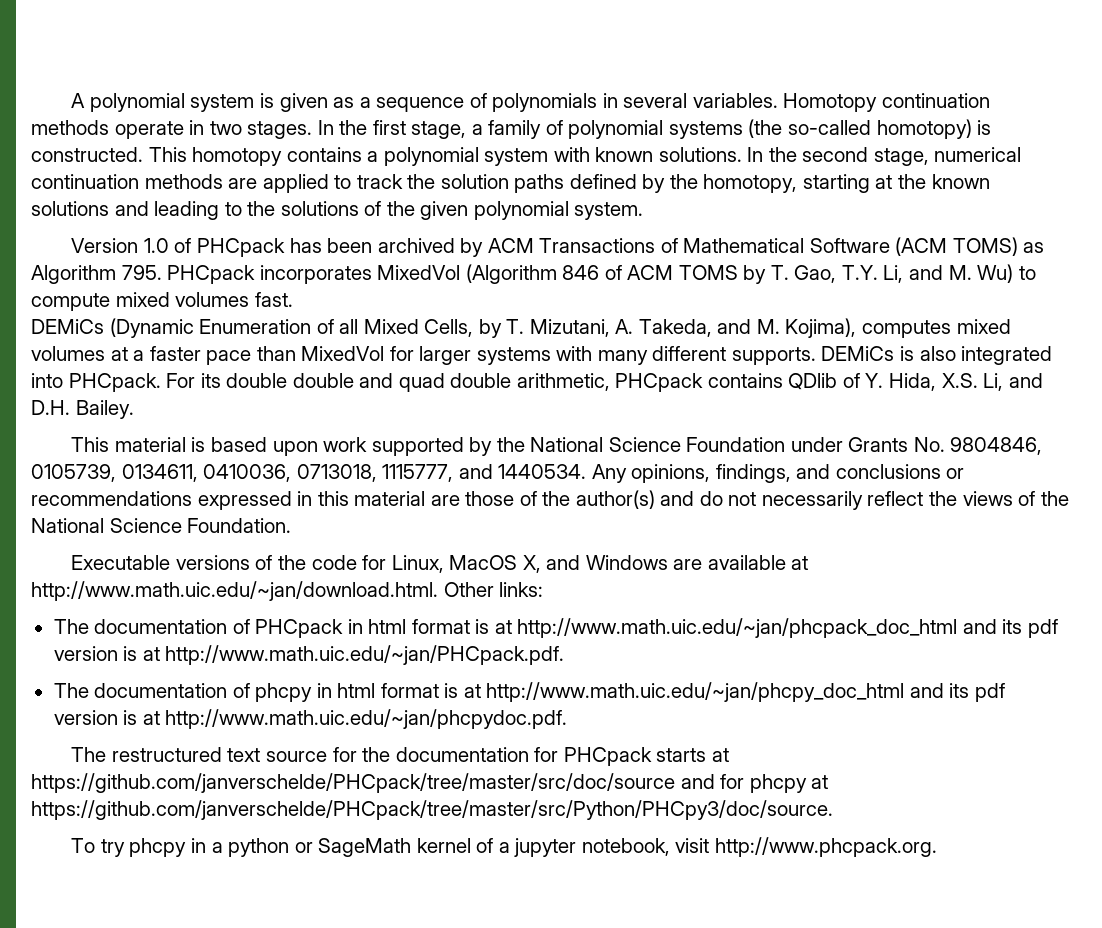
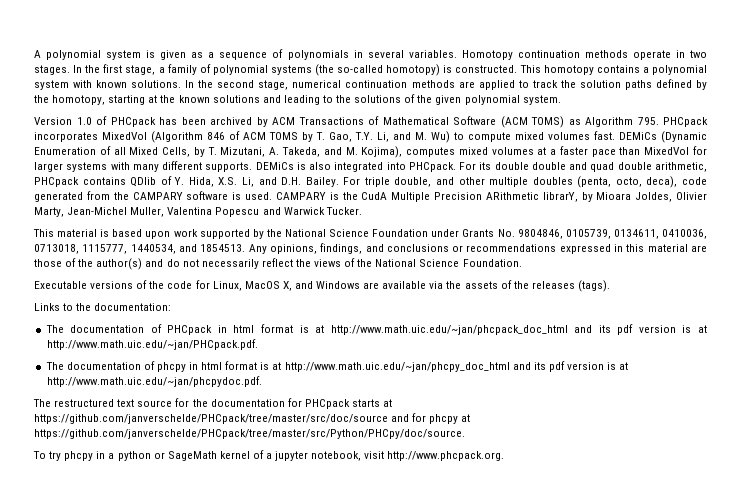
(293, 299) // -> (615, 135) none
(134, 409) none -> [343,176,707,188] [34,191,707,202] [34,207,362,217] For triple double, and other multiple doubles (penta, octo, deca), code generated from the CAMPARY software is used. CAMPARY is the CudA Multiple Precision ARithmetic librarY, by Mioara Joldes, Olivier Marty, Jean-Michel Muller, Valentina Popescu and Warwick Tucker.
[458,464,587,479] and 1440534. -> [130,244,246,254] 1440534, and 1854513.
[791,556,809,570] [31,581,544,601] at http://www.math.uic.edu/~jan/download.html. Other links: -> [429,280,610,292] [34,303,172,311] via the assets of the releases (tags). // Links to the documentation:
[31,800,833,820] https://github.com/janverschelde/PHCpack/tree/master/src/Python/PHCpy3/doc/source. -> [34,429,465,439] https://github.com/janverschelde/PHCpack/tree/master/src/Python/PHCpy/doc/source.

